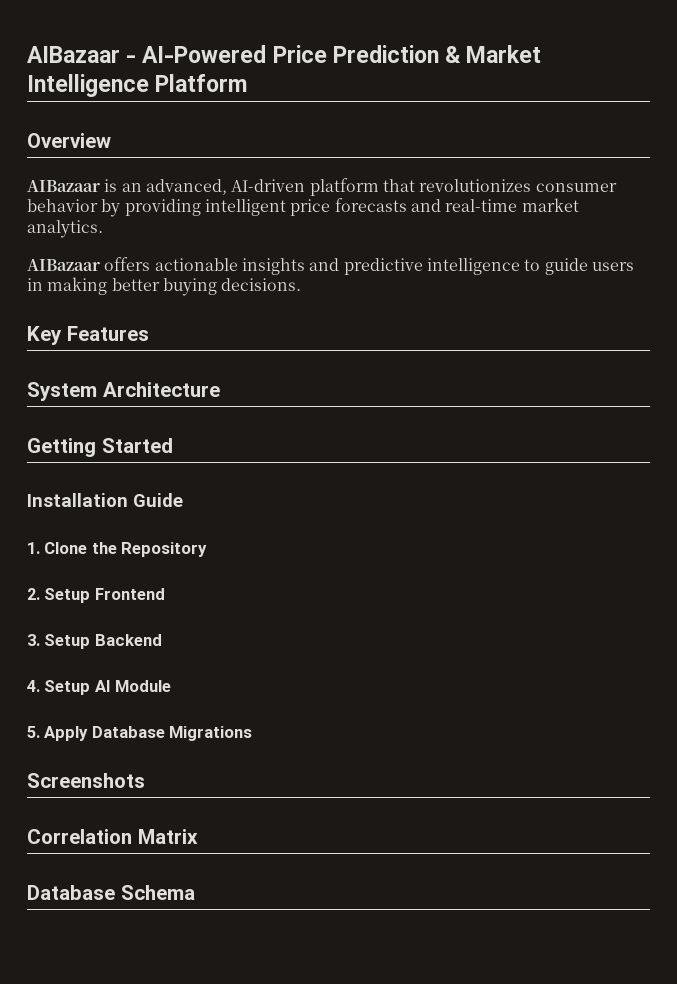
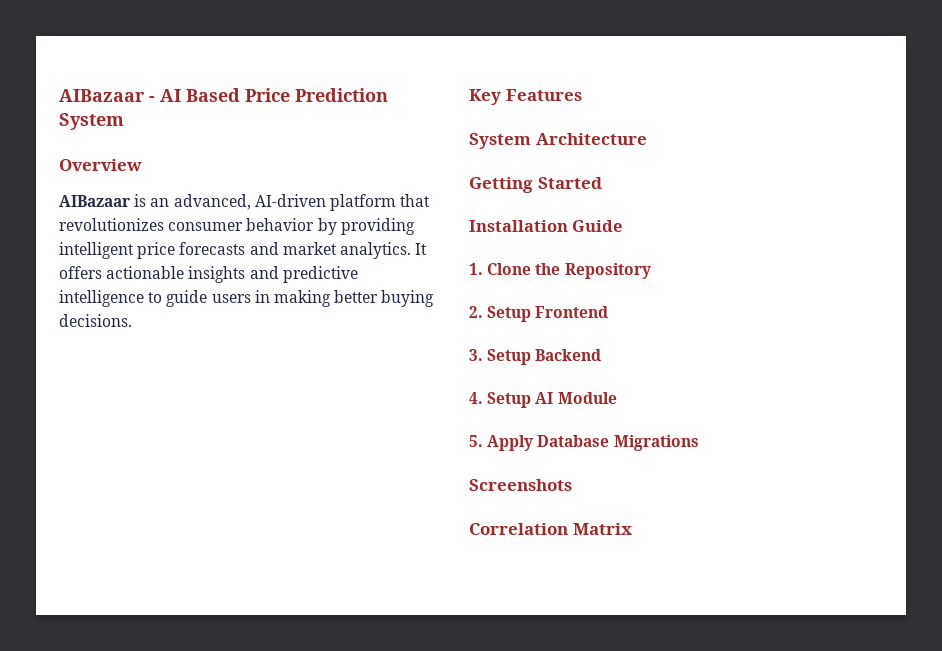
[142,45,542,63] [27,74,248,97] AI-Powered Price Prediction & Market Intelligence Platform -> [160,88,388,102] [59,113,124,130] AI Based Price Prediction System
[445,199,518,212] real-time -> (279, 248) none
[27,259,100,271] // AIBazaar -> [415,243,428,255] It
[27,885,195,900] // Database Schema -> (632, 529) none

